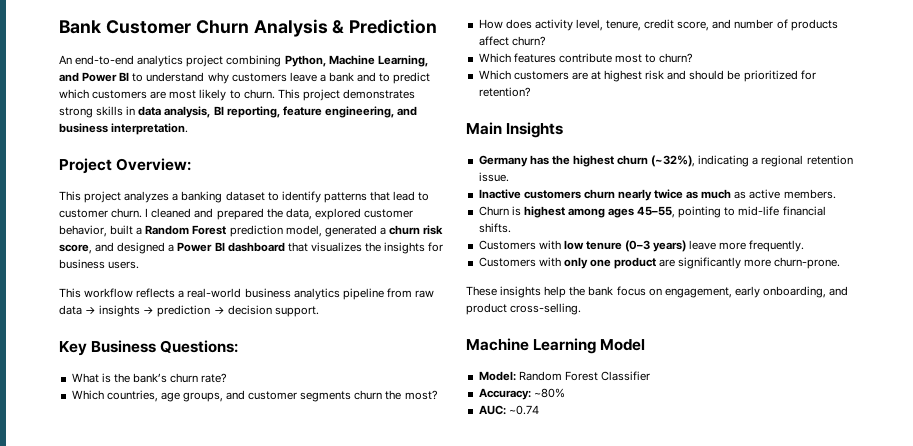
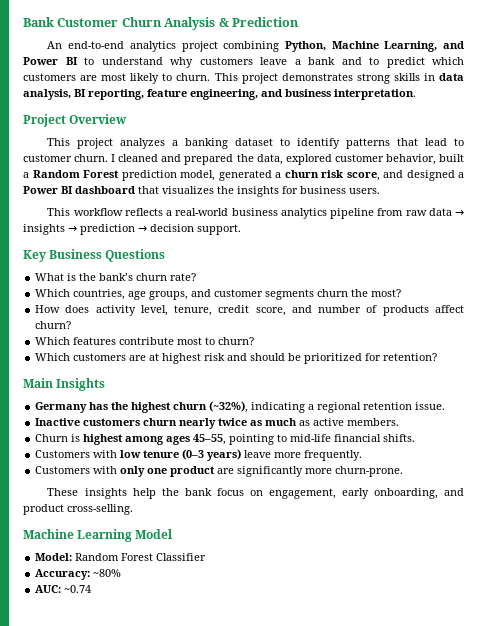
[116,158,192,171] Overview: -> [69,114,128,124] Overview
[160,340,239,353] Questions: -> [105,249,166,262] Questions

